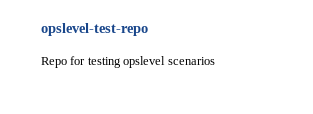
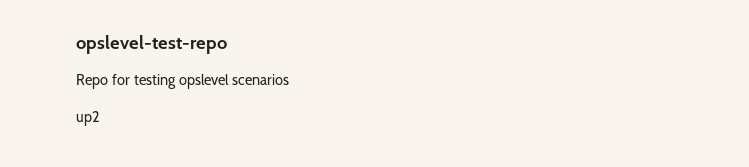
(215, 61) none -> [76,111,100,126] // up2

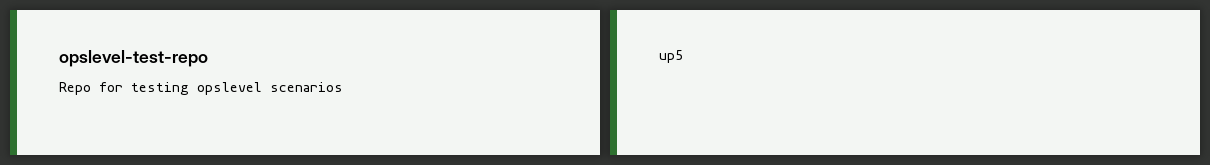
[76,111,100,126] up2 -> [659,50,683,63] up5

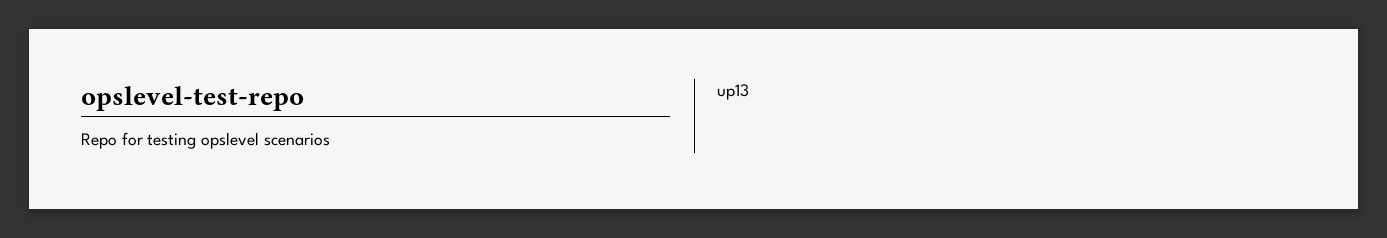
[659,50,683,63] up5 -> [717,84,749,100] up13

